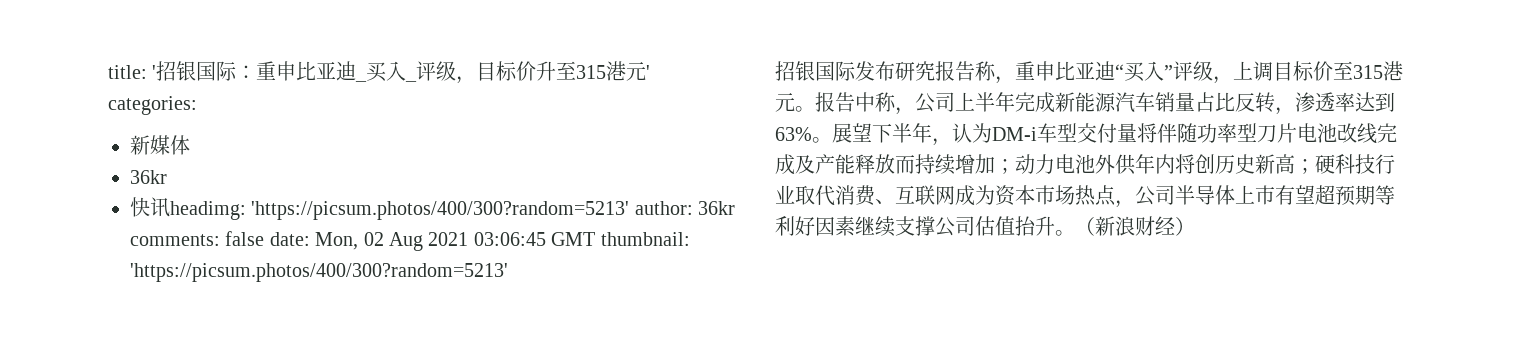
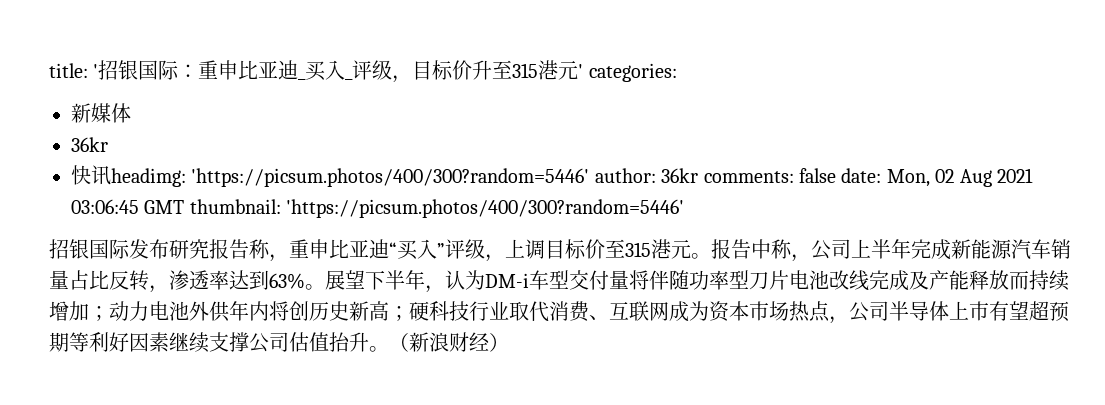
[251,201,630,220] 'https://picsum.photos/400/300?random=5213' -> [191,168,590,187] 'https://picsum.photos/400/300?random=5446'
[130,263,508,282] 'https://picsum.photos/400/300?random=5213' -> [286,199,685,218] 'https://picsum.photos/400/300?random=5446'

